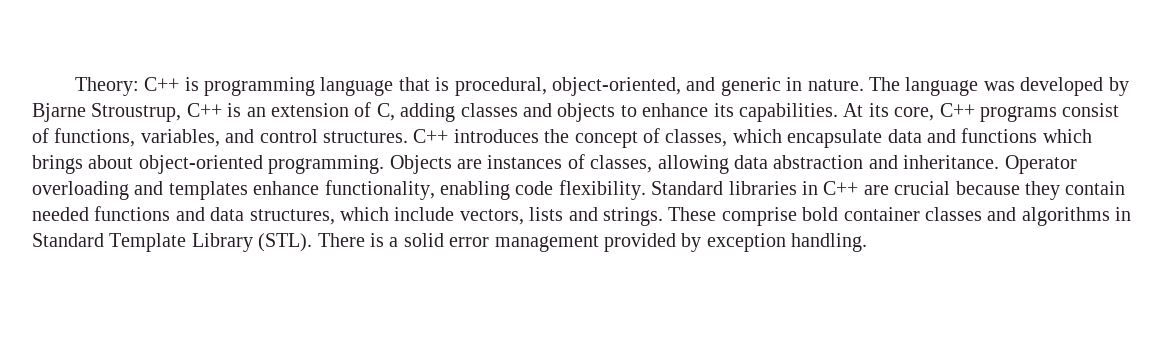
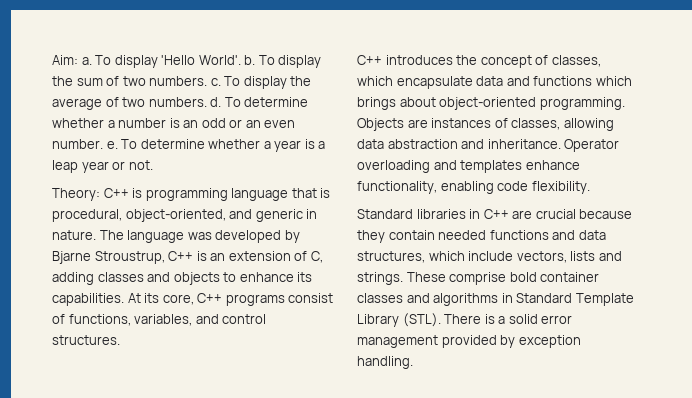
(74, 86) none -> [52,55,322,68] [52,76,312,89] [52,97,309,110] [52,118,296,128] [52,139,326,152] [52,160,153,173] Aim: a. To display 'Hello World'. b. To display the sum of two numbers. c. To display the average of two numbers. d. To determine whether a number is an odd or an even number. e. To determine whether a year is a leap year or not. //
(408, 137) none -> (120, 340) //
(646, 190) none -> (590, 187) //

